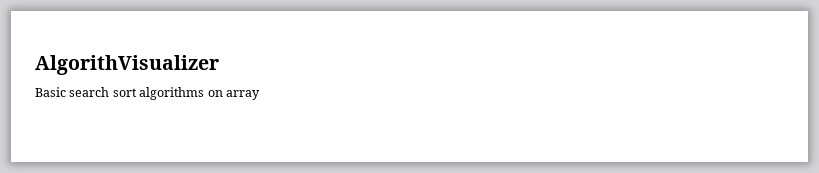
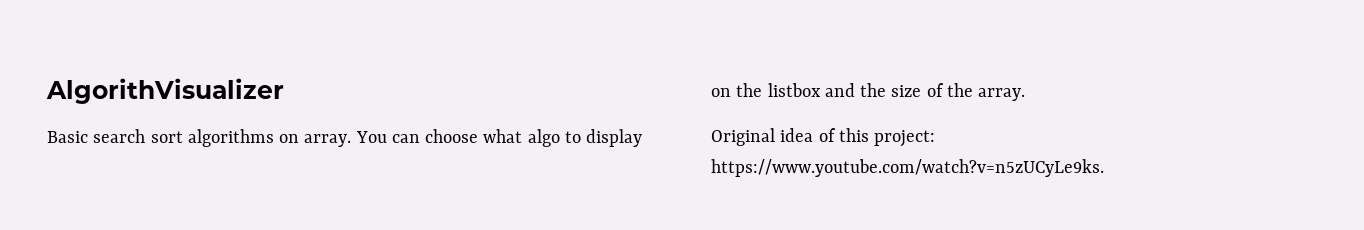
[225,90,260,100] array -> [304,129,643,147] [711,83,1026,101] [711,128,936,147] [711,159,1104,177] array. You can choose what algo to display on the listbox and the size of the array. // Original idea of this project: https://www.youtube.com/watch?v=n5zUCyLe9ks.

